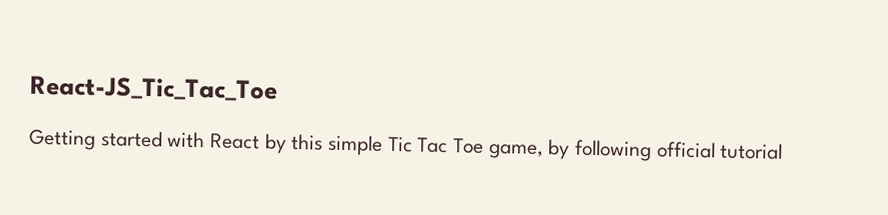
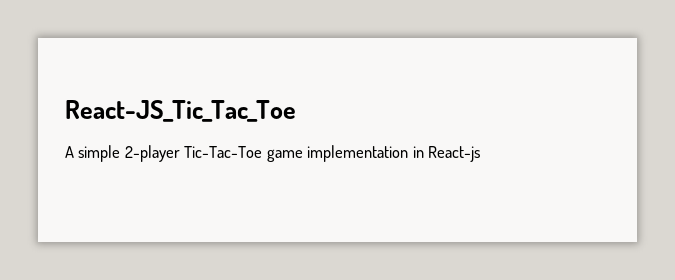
[29,128,784,162] Getting started with React by this simple Tic Tac Toe game, by following official tutorial -> [65,145,481,162] A simple 2-player Tic-Tac-Toe game implementation in React-js

